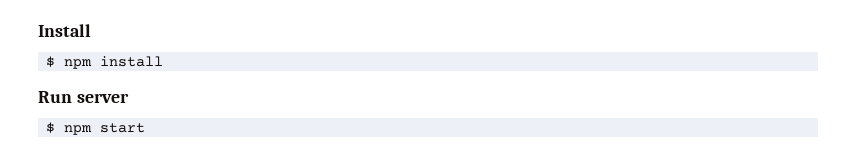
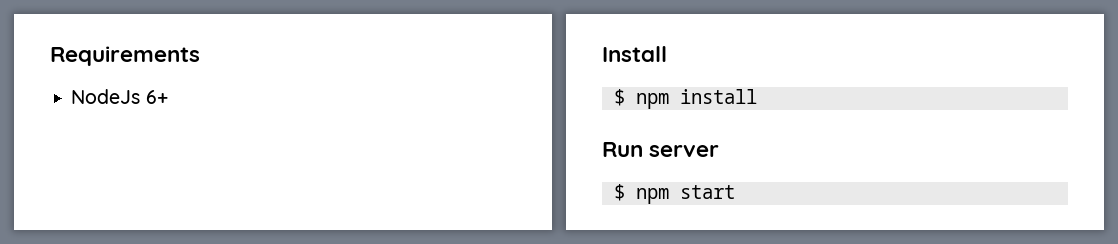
(38, 30) none -> [50,46,200,66] [71,89,168,104] Requirements // NodeJs 6+ //

